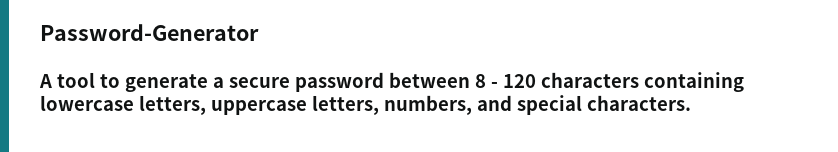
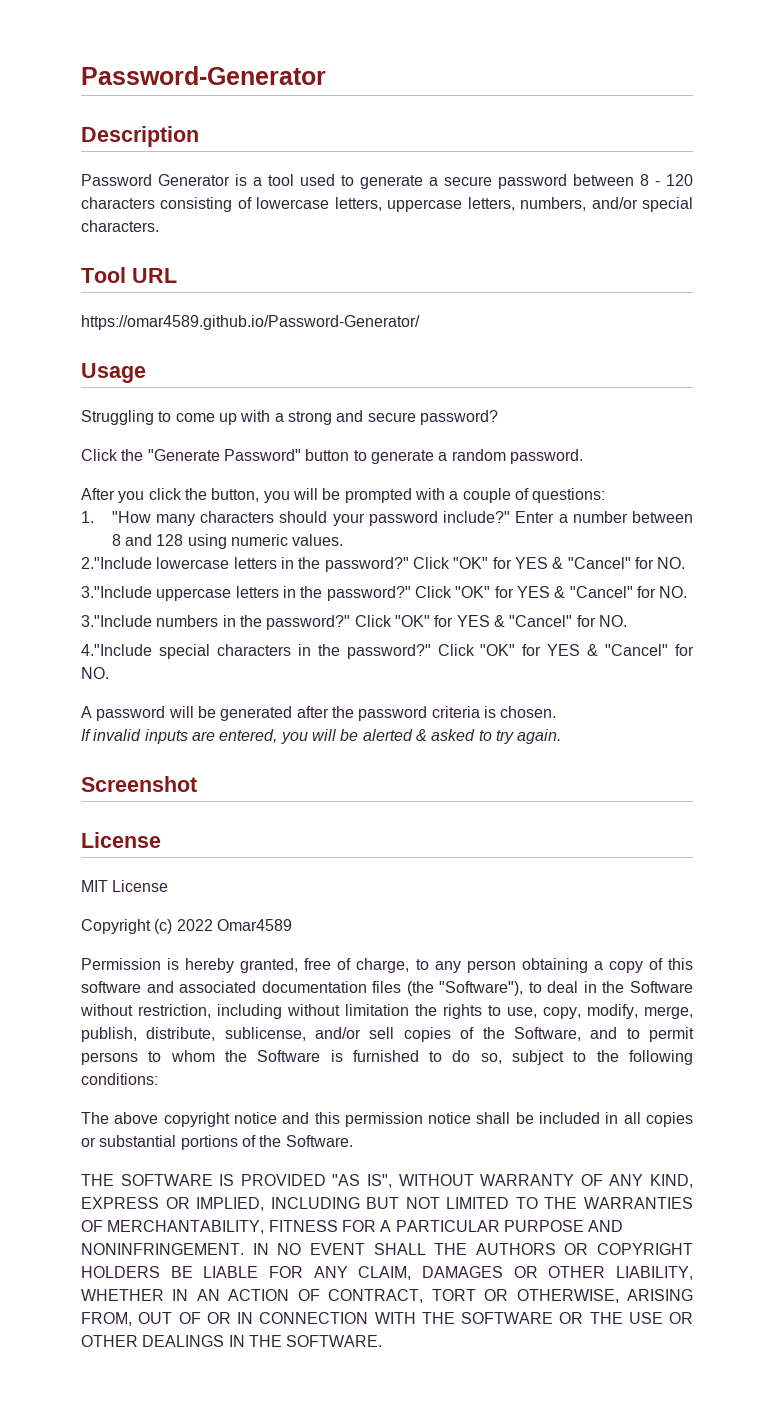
[39,72,95,88] A tool -> [81,126,199,147] [81,174,335,186] Description // Password Generator is a tool used
[643,72,744,92] containing -> [160,197,252,212] consisting of
[476,95,512,111] and -> [591,197,638,209] and/or
(691, 103) none -> [81,267,177,283] [81,315,420,330] [81,363,146,383] [81,410,498,425] [81,449,583,464] [81,488,606,503] [81,511,694,526] [111,534,344,549] [81,557,686,572] [81,586,688,601] [81,615,627,630] [81,644,694,659] [81,667,109,679] [81,706,557,721] [81,729,562,744] [81,776,197,792] [81,832,161,848] [81,880,169,892] [81,919,292,934] [81,958,693,973] [81,981,693,996] [80,1004,693,1019] [81,1027,695,1042] [81,1050,693,1065] [81,1073,158,1085] [81,1112,693,1127] [81,1135,353,1150] [81,1174,694,1188] [81,1197,693,1211] [81,1220,624,1234] [81,1243,693,1255] [81,1266,693,1280] [81,1289,694,1303] [81,1312,693,1326] [81,1335,383,1347] // Tool URL // https://omar4589.github.io/Password-Generator/ // Usage // Struggling to come up with a strong and secure password? // Click the "Generate Password" button to generate a random password. // After you click the button, you will be prompted with a couple of questions: // 1. "How many characters should your password include?" Enter a number between 8 and 128 using numeric values. // 2."Include lowercase letters in the password?" Click "OK" for YES & "Cancel" for NO. // 3."Include uppercase letters in the password?" Click "OK" for YES & "Cancel" for NO. // 3."Include numbers in the password?" Click "OK" for YES & "Cancel" for NO. // 4."Include special characters in the password?" Click "OK" for YES & "Cancel" for NO. // A password will be generated after the password criteria is chosen. // If invalid inputs are entered, you will be alerted & asked to try again. // Screenshot // License // MIT License // Copyright (c) 2022 Omar4589 // Permission is hereby granted, free of charge, to any person obtaining a copy of this software and associated documentation files (the "Software"), to deal in the Software without restriction, including without limitation the rights to use, copy, modify, merge, publish, distribute, sublicense, and/or sell copies of the Software, and to permit persons to whom the Software is furnished to do so, subject to the following conditions: // The above copyright notice and this permission notice shall be included in all copies or substantial portions of the Software. // THE SOFTWARE IS PROVIDED "AS IS", WITHOUT WARRANTY OF ANY KIND, EXPRESS OR IMPLIED, INCLUDING BUT NOT LIMITED TO THE WARRANTIES OF MERCHANTABILITY, FITNESS FOR A PARTICULAR PURPOSE AND NONINFRINGEMENT. IN NO EVENT SHALL THE AUTHORS OR COPYRIGHT HOLDERS BE LIABLE FOR ANY CLAIM, DAMAGES OR OTHER LIABILITY, WHETHER IN AN ACTION OF CONTRACT, TORT OR OTHERWISE, ARISING FROM, OUT OF OR IN CONNECTION WITH THE SOFTWARE OR THE USE OR OTHER DEALINGS IN THE SOFTWARE.

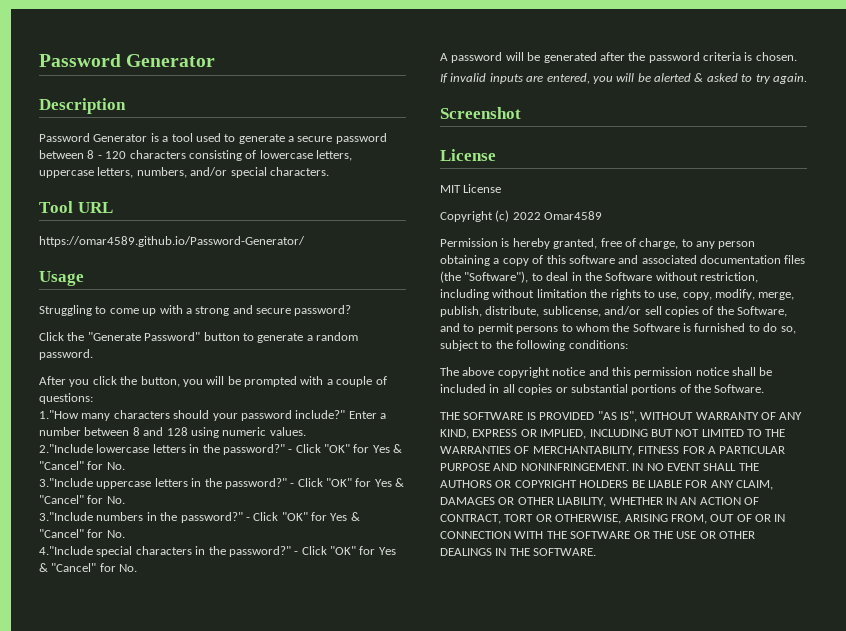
[81,66,326,85] Password-Generator -> [39,54,216,67] Password Generator
[81,511,151,523] 1. "How -> [39,410,79,419] 1."How
[412,557,686,569] Click "OK" for YES & "Cancel" for NO. -> [288,444,403,453] [39,461,125,470] - Click "OK" for Yes & "Cancel" for No.
[414,586,688,598] Click "OK" for YES & "Cancel" for NO. -> [290,478,405,487] [39,495,125,504] - Click "OK" for Yes & "Cancel" for No.
[354,615,627,627] Click "OK" for YES & "Cancel" for NO. -> [245,512,360,521] [39,529,125,538] - Click "OK" for Yes & "Cancel" for No.
[437,644,694,656] [81,667,109,679] Click "OK" for YES & "Cancel" for NO. -> [294,546,396,555] [39,563,138,572] - Click "OK" for Yes & "Cancel" for No.

